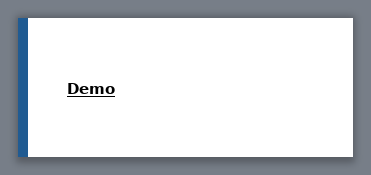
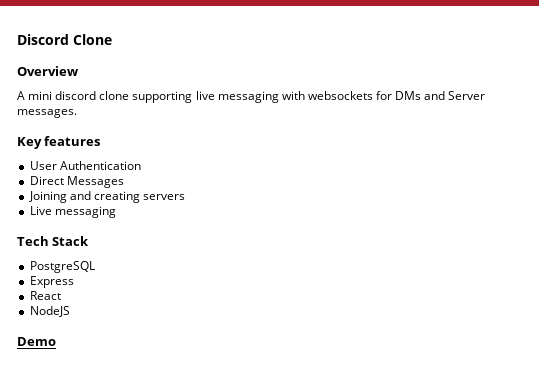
(67, 88) none -> [17,34,112,45] [17,66,78,76] [17,91,486,103] [17,109,77,118] [17,136,101,149] [29,161,141,170] [29,176,124,188] [28,191,185,203] [29,206,116,218] [17,236,90,246] [29,261,95,273] [29,276,74,288] [29,291,61,300] [29,306,70,317] Discord Clone // Overview // A mini discord clone supporting live messaging with websockets for DMs and Server messages. // Key features // User Authentication // Direct Messages // Joining and creating servers // Live messaging // Tech Stack // PostgreSQL // Express // React // NodeJS //

